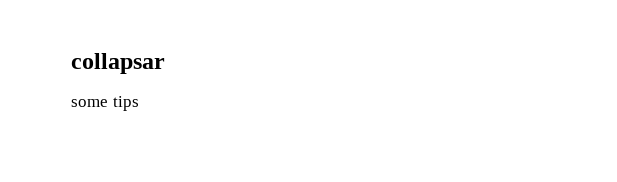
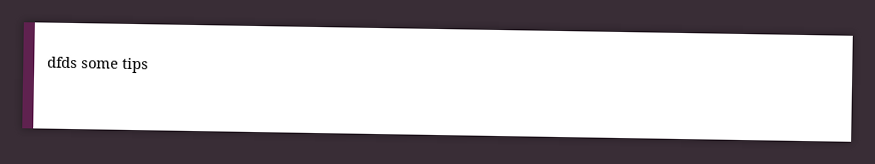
[71,53,165,74] collapsar // -> [47,56,78,69] dfds

